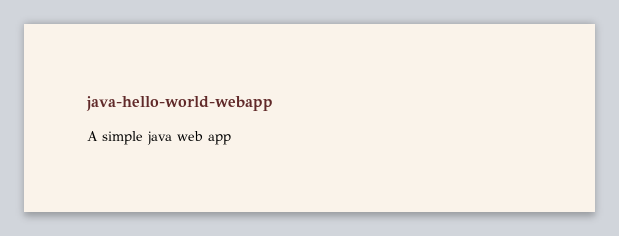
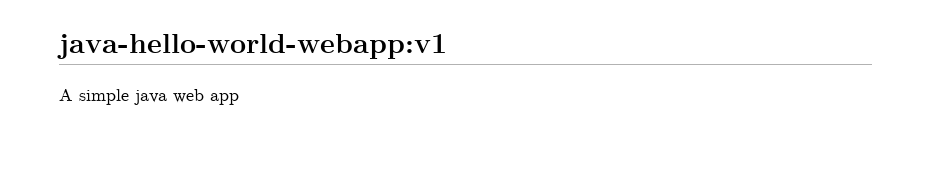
[86,96,273,111] java-hello-world-webapp -> [57,34,447,59] java-hello-world-webapp:v1

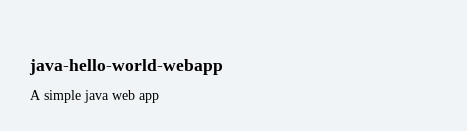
[57,34,447,59] java-hello-world-webapp:v1 -> [29,59,223,75] java-hello-world-webapp

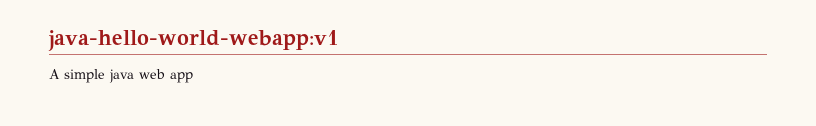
[29,59,223,75] java-hello-world-webapp -> [48,30,339,51] java-hello-world-webapp:v1

